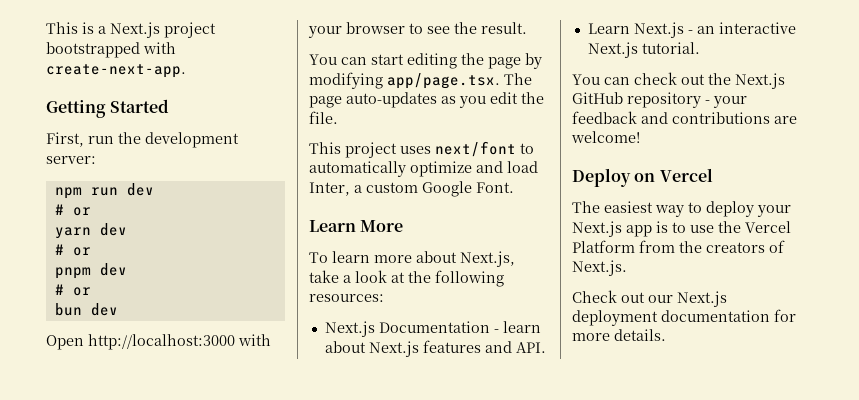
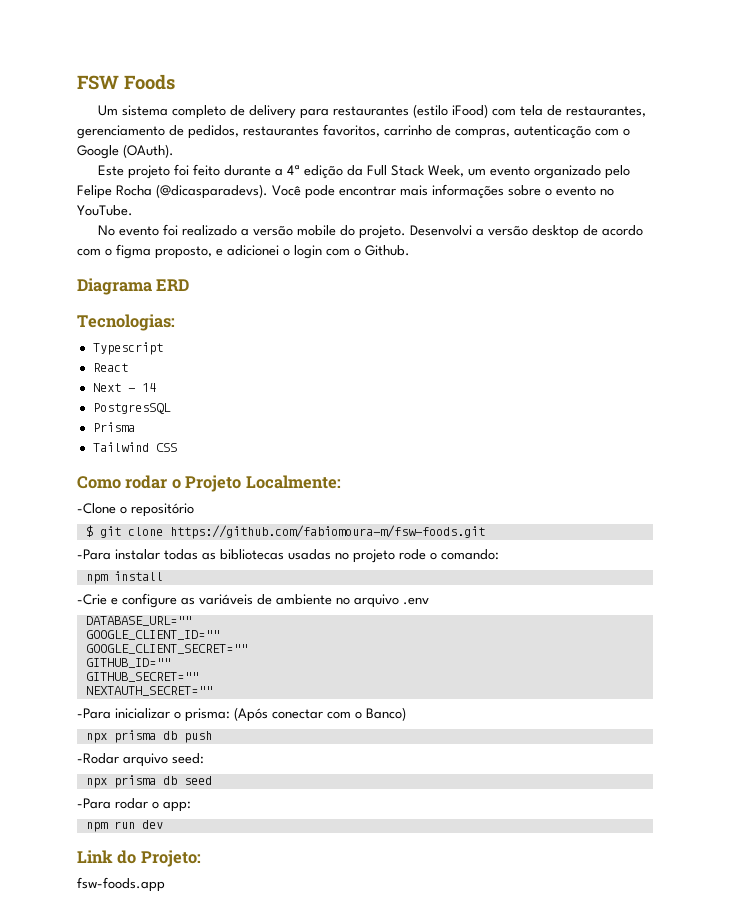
[46,22,216,38] [46,42,176,58] [46,64,186,78] [46,99,170,118] [46,132,239,148] [46,156,96,164] [54,183,154,199] [54,204,91,216] [54,223,127,239] [54,244,91,256] [54,263,127,279] [54,284,91,296] [54,303,118,316] [46,334,271,350] [308,22,527,38] [309,53,542,69] [309,72,532,89] [309,92,544,108] [309,111,338,124] [309,141,534,158] [309,161,538,177] [309,181,514,197] [309,220,404,232] [309,251,515,267] [309,270,504,287] [309,294,384,302] [324,321,541,337] [324,340,546,357] [587,22,796,38] [587,42,700,58] [572,72,785,89] [572,92,747,108] [572,111,797,124] [571,131,640,143] [572,168,713,187] [572,201,791,217] [572,221,791,237] [572,240,785,253] [572,260,627,276] [572,290,727,307] [572,309,796,326] [572,329,666,341] This is a Next.js project bootstrapped with create-next-app. // Getting Started // First, run the development server: // npm run dev // # or // yarn dev // # or // pnpm dev // # or // bun dev // Open http://localhost:3000 with your browser to see the result. // You can start editing the page by modifying app/page.tsx. The page auto-updates as you edit the file. // This project uses next/font to automatically optimize and load Inter, a custom Google Font. // Learn More // To learn more about Next.js, take a look at the following resources: // Next.js Documentation - learn about Next.js features and API. // Learn Next.js - an interactive Next.js tutorial. // You can check out the Next.js GitHub repository - your feedback and contributions are welcome! // Deploy on Vercel // The easiest way to deploy your Next.js app is to use the Vercel Platform from the creators of Next.js. // Check out our Next.js deployment documentation for more details. -> [77,74,175,90] [97,104,646,119] [77,124,630,139] [77,144,174,159] [97,164,630,179] [77,184,614,199] [77,205,133,216] [97,224,643,239] [77,244,410,259] [77,278,190,295] [77,314,175,331] [92,342,163,355] [92,363,128,372] [92,383,156,392] [92,403,171,414] [92,422,135,432] [92,442,177,452] [77,475,341,492] [77,503,194,517] [85,525,485,539] [77,549,499,563] [85,571,163,584] [77,593,429,608] [85,616,191,626] [85,630,219,640] [85,644,247,654] [85,658,170,668] [85,672,198,682] [85,686,212,696] [77,707,406,722] [85,730,212,743] [77,753,204,767] [85,775,212,788] [77,798,191,812] [85,820,163,832] [77,850,201,867] [77,877,165,892] FSW Foods // Um sistema completo de delivery para restaurantes (estilo iFood) com tela de restaurantes, gerenciamento de pedidos, restaurantes favoritos, carrinho de compras, autenticação com o Google (OAuth). // Este projeto foi feito durante a 4ª edição da Full Stack Week, um evento organizado pelo Felipe Rocha (@dicasparadevs). Você pode encontrar mais informações sobre o evento no YouTube. // No evento foi realizado a versão mobile do projeto. Desenvolvi a versão desktop de acordo com o figma proposto, e adicionei o login com o Github. // Diagrama ERD // Tecnologias: // Typescript // React // Next - 14 // PostgresSQL // Prisma // Tailwind CSS // Como rodar o Projeto Localmente: // -Clone o repositório // $ git clone https://github.com/fabiomoura-m/fsw-foods.git // -Para instalar todas as bibliotecas usadas no projeto rode o comando: // npm install // -Crie e configure as variáveis de ambiente no arquivo .env // DATABASE_URL="" // GOOGLE_CLIENT_ID="" // GOOGLE_CLIENT_SECRET="" // GITHUB_ID="" // GITHUB_SECRET="" // NEXTAUTH_SECRET="" // -Para inicializar o prisma: (Após conectar com o Banco) // npx prisma db push // -Rodar arquivo seed: // npx prisma db seed // -Para rodar o app: // npm run dev // Link do Projeto: // fsw-foods.app

